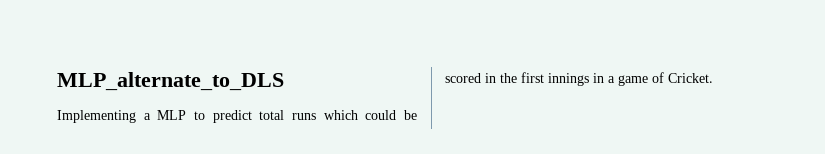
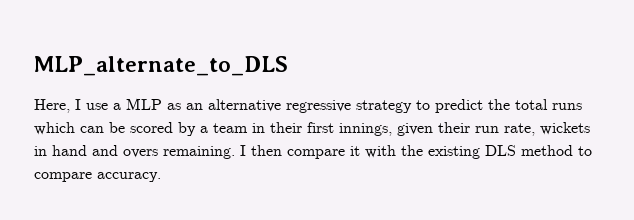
[57,110,187,123] Implementing a MLP -> [34,98,412,113] Here, I use a MLP as an alternative regressive strategy
(252, 116) none -> [488,99,510,110] the
[365,110,397,120] could -> [80,126,104,133] can
[485,72,713,86] in the first innings in a game of Cricket. -> [178,122,590,136] [34,145,592,159] [34,172,161,182] by a team in their first innings, given their run rate, wickets in hand and overs remaining. I then compare it with the existing DLS method to compare accuracy.

